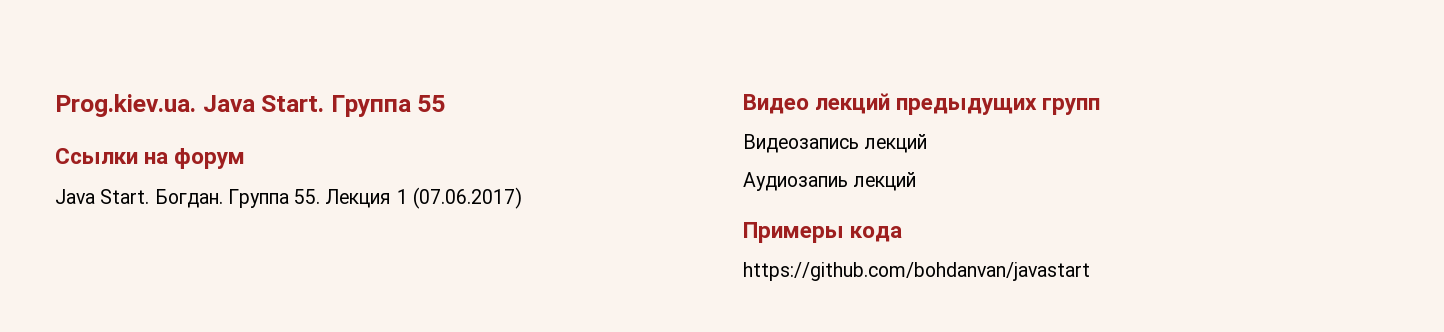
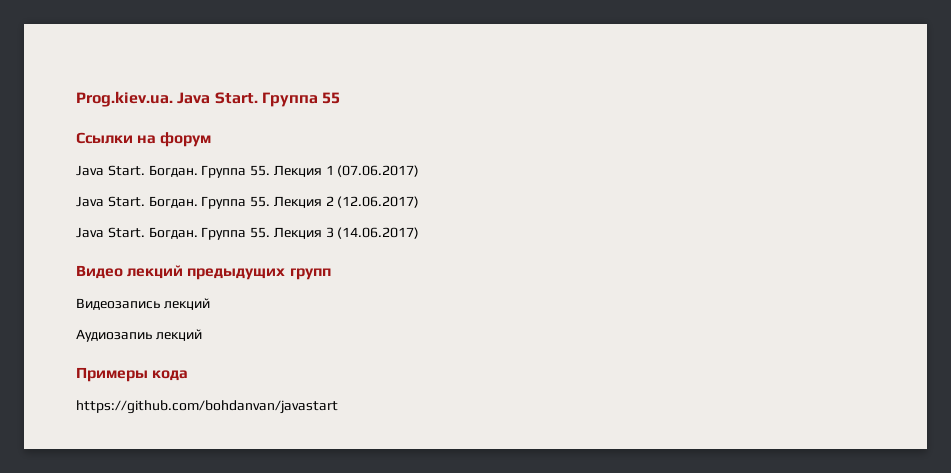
(522, 198) none -> [76,196,420,209] [76,227,420,240] // Java Start. Богдан. Группа 55. Лекция 2 (12.06.2017) // Java Start. Богдан. Группа 55. Лекция 3 (14.06.2017)

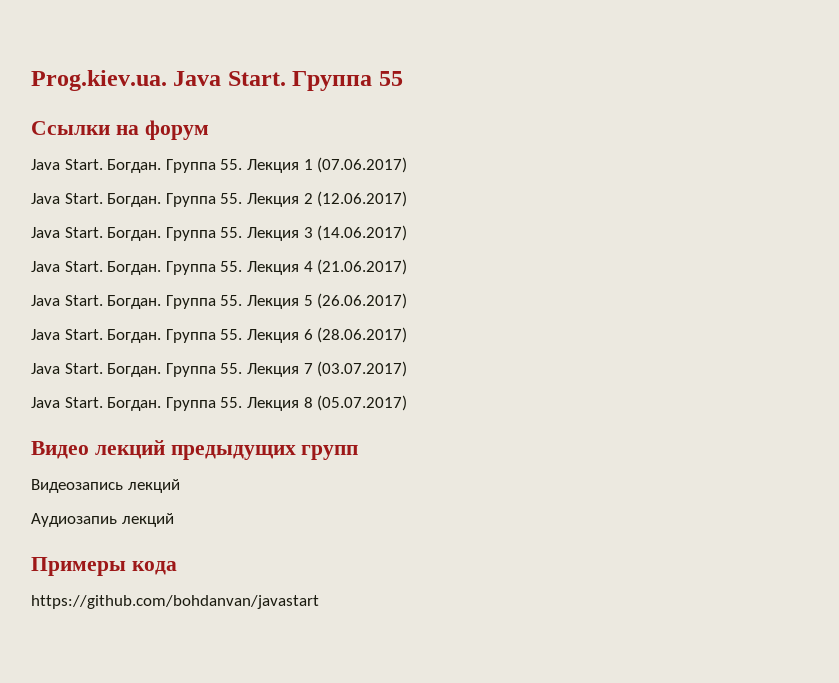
(420, 233) none -> [31,259,408,275] [31,293,408,309] [31,327,408,343] [31,361,408,377] [31,395,408,411] // Java Start. Богдан. Группа 55. Лекция 4 (21.06.2017) // Java Start. Богдан. Группа 55. Лекция 5 (26.06.2017) // Java Start. Богдан. Группа 55. Лекция 6 (28.06.2017) // Java Start. Богдан. Группа 55. Лекция 7 (03.07.2017) // Java Start. Богдан. Группа 55. Лекция 8 (05.07.2017)

